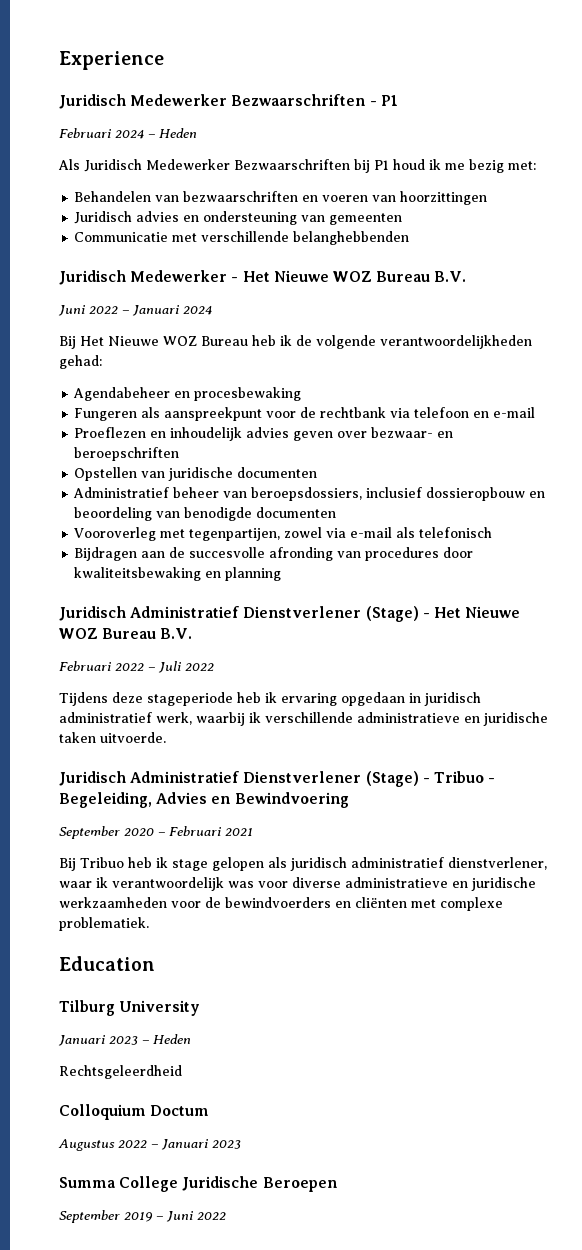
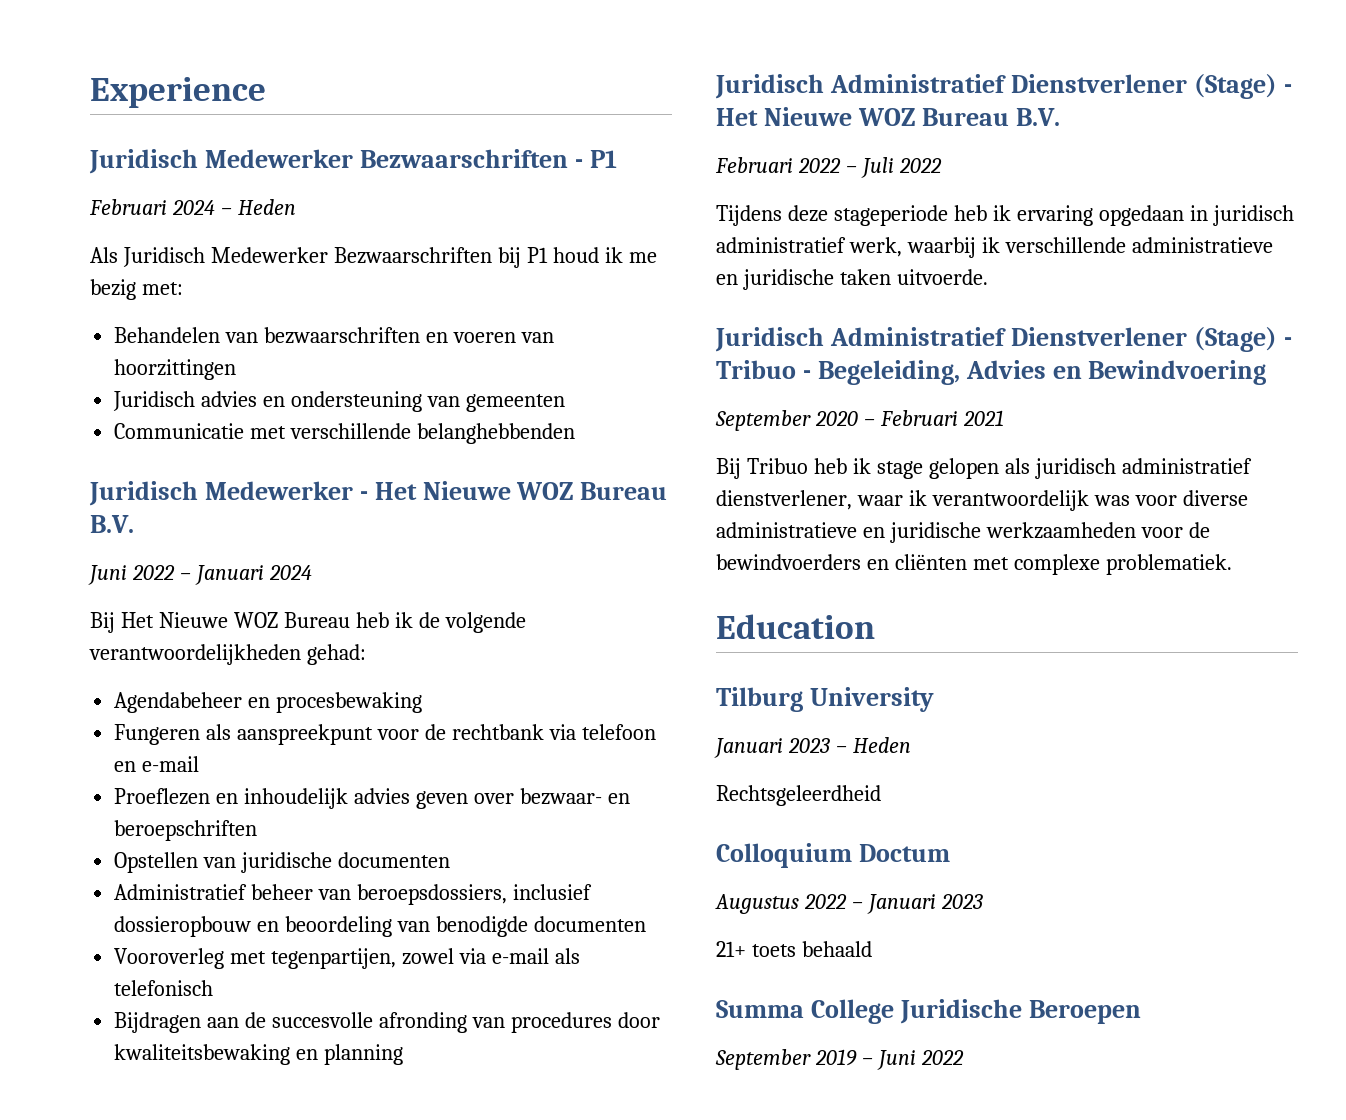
(241, 1144) none -> [716,941,872,957] // 21+ toets behaald

